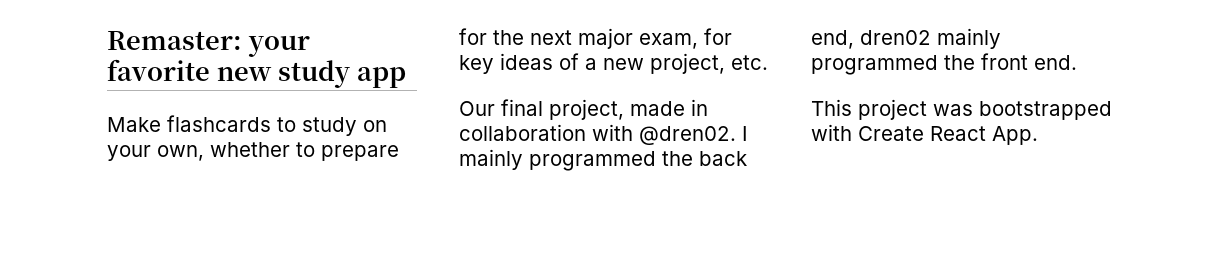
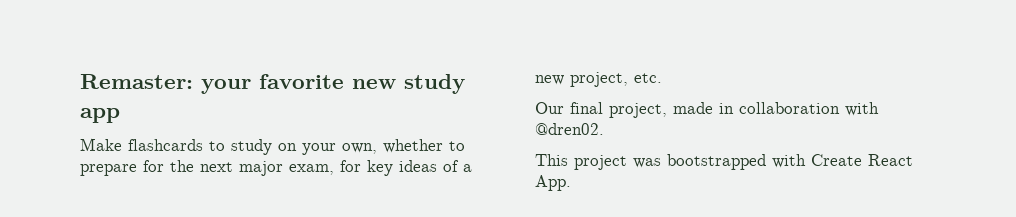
[742,126,748,141] [459,149,747,171] [811,28,1001,49] [811,53,1077,75] I mainly programmed the back end, dren02 mainly programmed the front end. -> (604, 129) none

